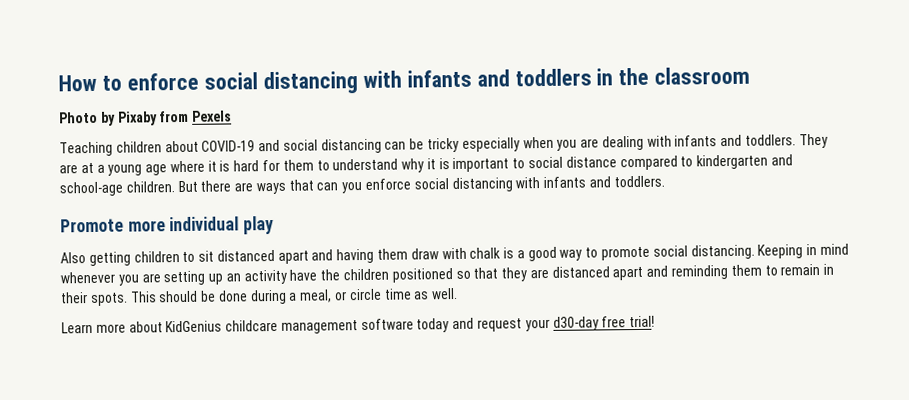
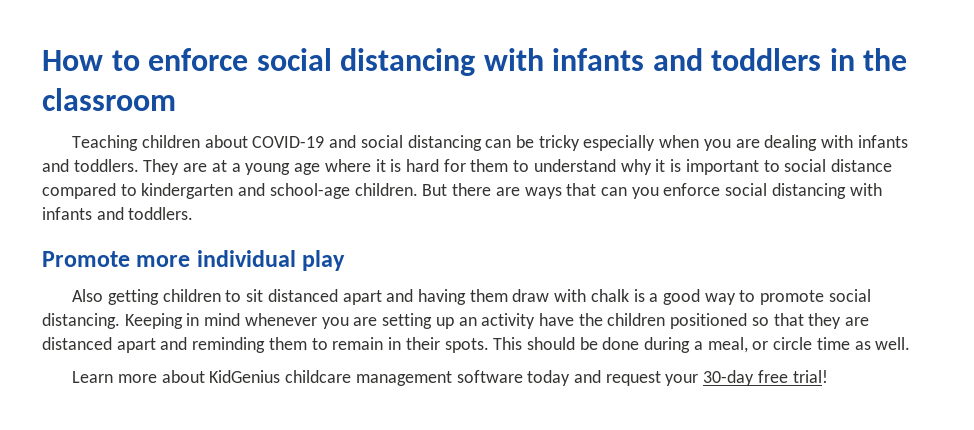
[59,110,233,126] // Photo by Pixaby from Pexels -> (176, 99) none
[552,316,599,331] d30-day -> [703,370,755,386] 30-day

